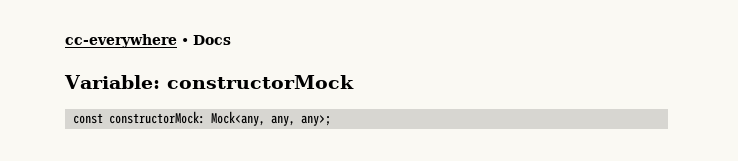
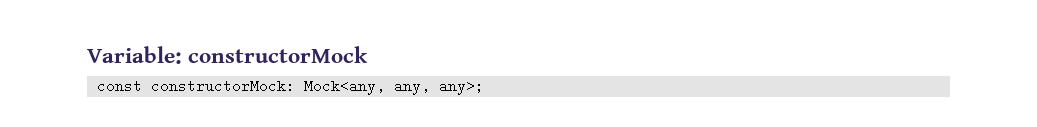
[65,34,231,48] cc-everywhere • Docs // -> (87, 55) none

